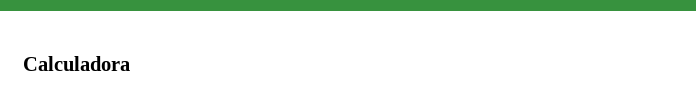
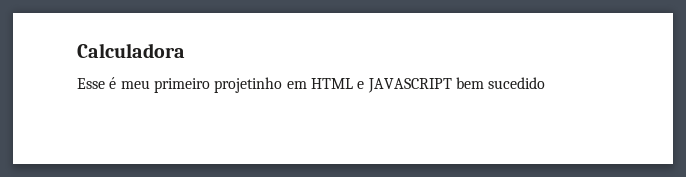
(130, 63) none -> [77,77,546,93] // Esse é meu primeiro projetinho em HTML e JAVASCRIPT bem sucedido

